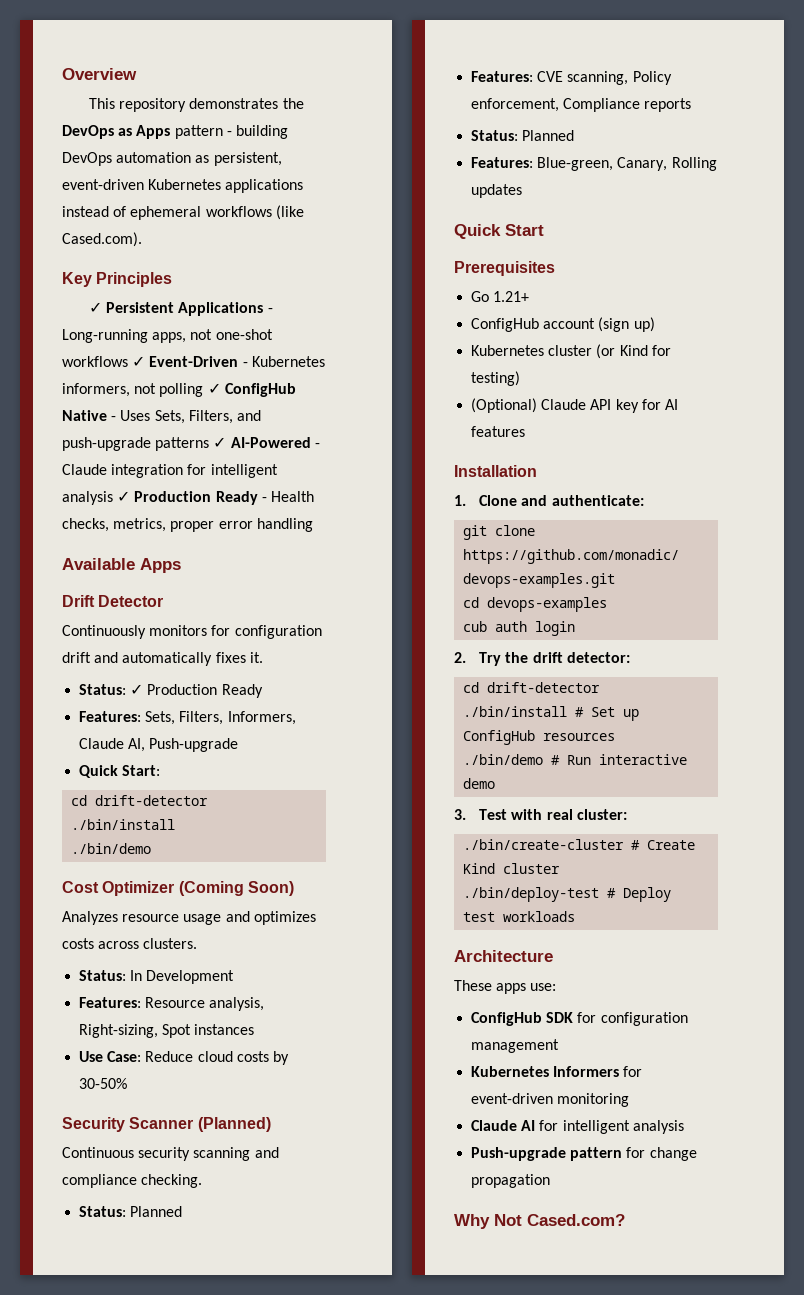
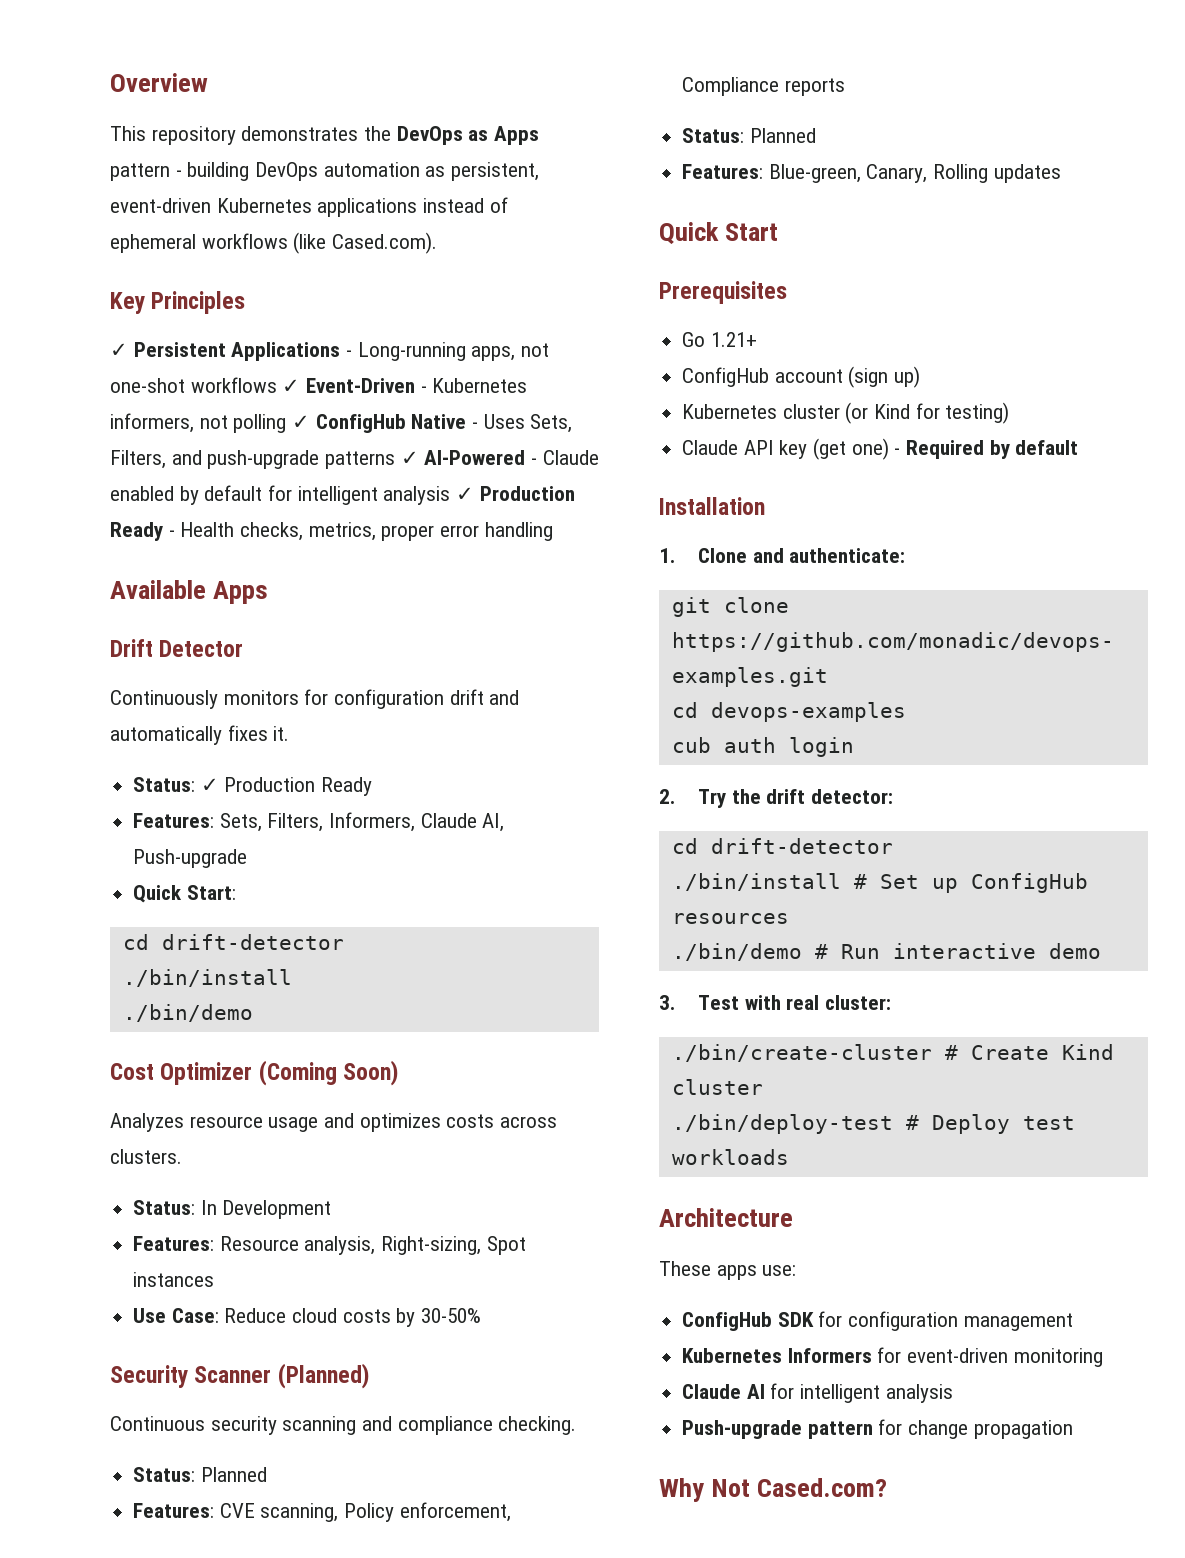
[111,464,184,478] integration -> [110,485,263,505] enabled by default
[471,398,538,413] (Optional) -> (1010, 413) none
[641,399,678,410] [471,426,526,437] for AI features -> [813,438,1079,460] (get one) - Required by default

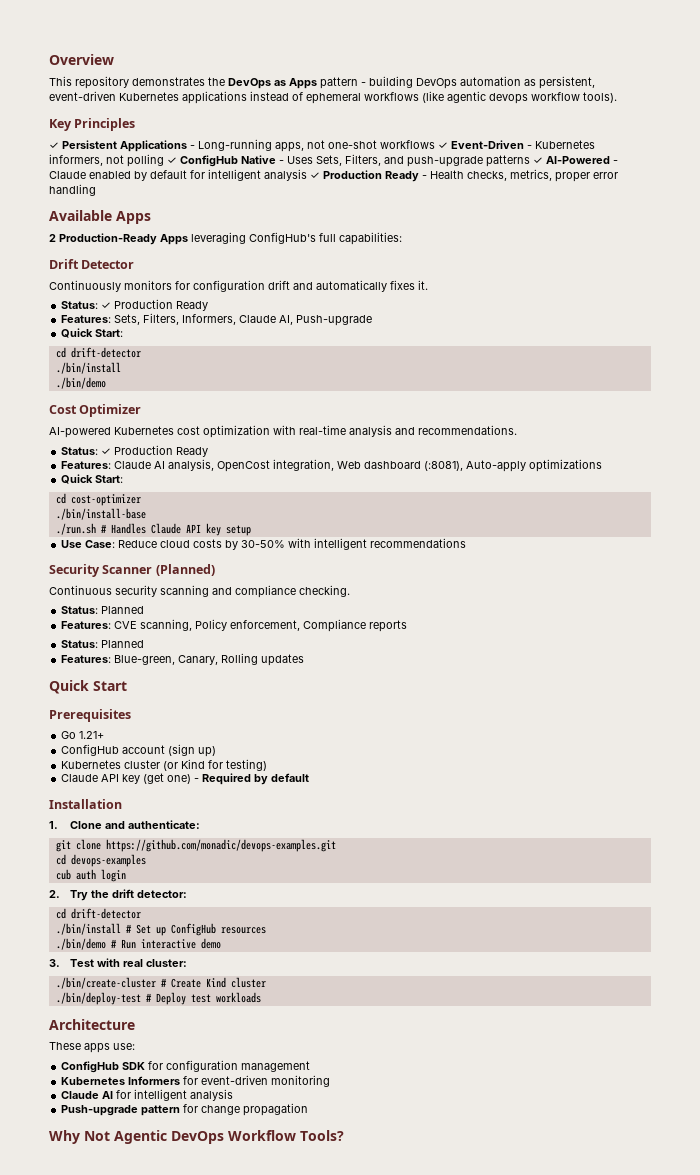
[332,232,438,254] Cased.com). -> [447,91,617,104] agentic devops workflow tools).
(269, 592) none -> [49,232,402,245] // 2 Production-Ready Apps leveraging ConfigHub's full capabilities:
[258,1060,399,1086] [110,1113,558,1132] [110,1149,182,1164] [133,1200,332,1219] [133,1236,526,1255] [133,1272,215,1287] (Coming Soon) // Analyzes resource usage and optimizes costs across clusters. // Status: In Development // Features: Resource analysis, Right-sizing, Spot instances -> [49,425,517,438] [61,445,209,457] [61,459,603,472] [61,474,124,484] [55,493,141,506] [55,508,146,520] [55,523,251,536] // AI-powered Kubernetes cost optimization with real-time analysis and recommendations. // Status: ✓ Production Ready // Features: Claude AI analysis, OpenCost integration, Web dashboard (:8081), Auto-apply optimizations // Quick Start: // cd cost-optimizer // ./bin/install-base // ./run.sh # Handles Claude API key setup
(482, 1315) none -> [288,538,467,550] with intelligent recommendations
[757,1478,888,1497] Cased.com? -> [114,1130,344,1144] Agentic DevOps Workflow Tools?

